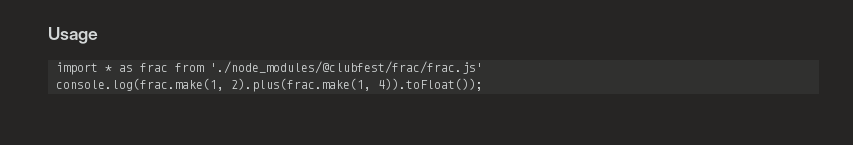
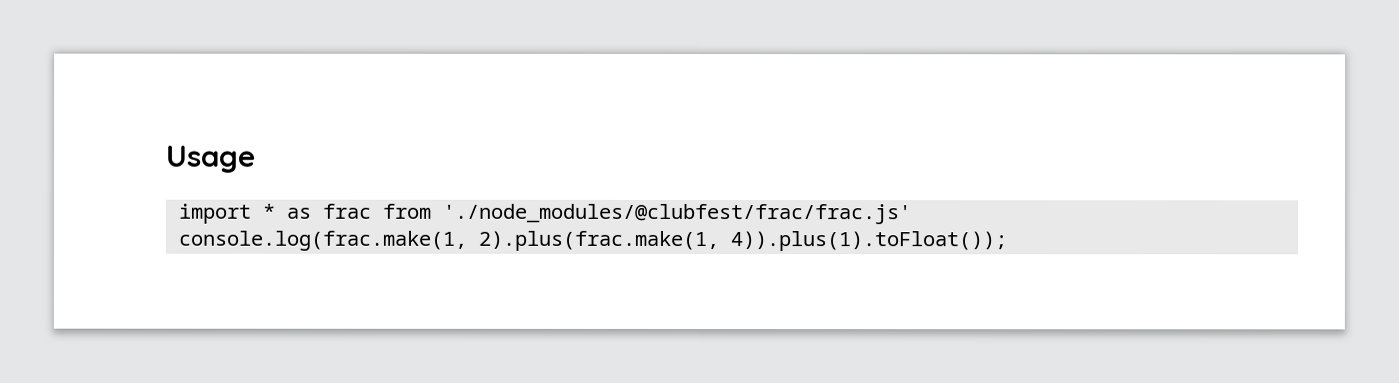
[378,78,484,91] 4)).toFloat()); -> [729,231,1007,252] 4)).plus(1).toFloat());

